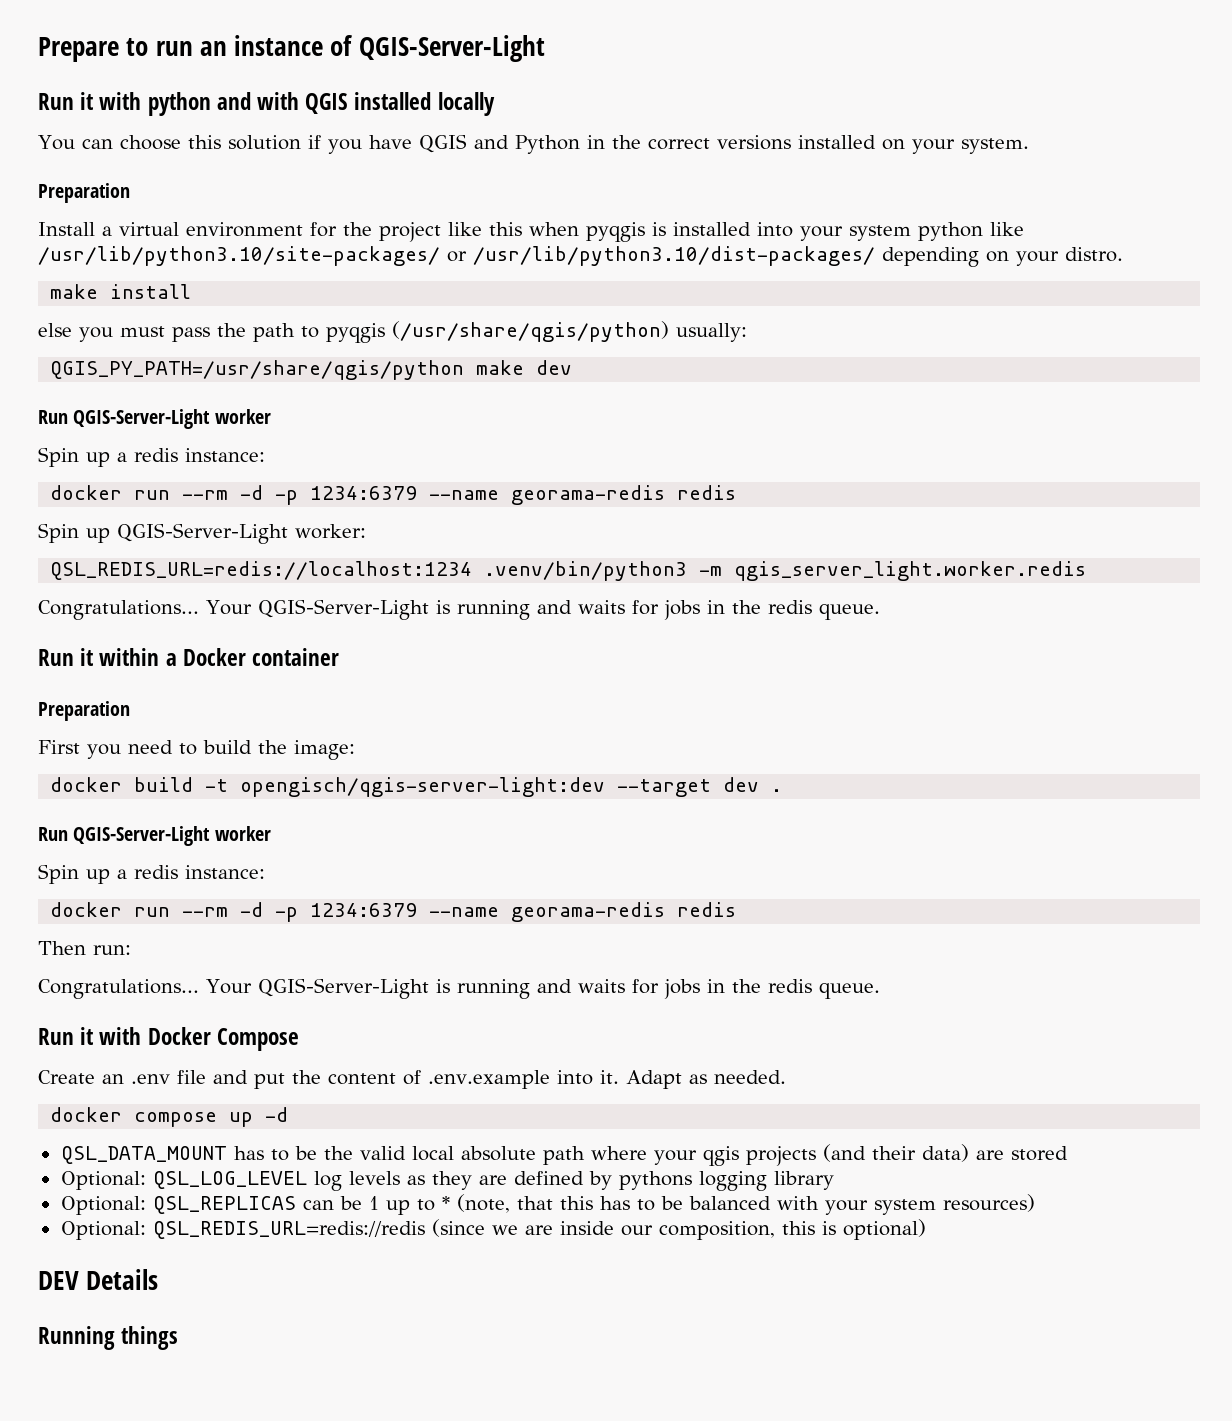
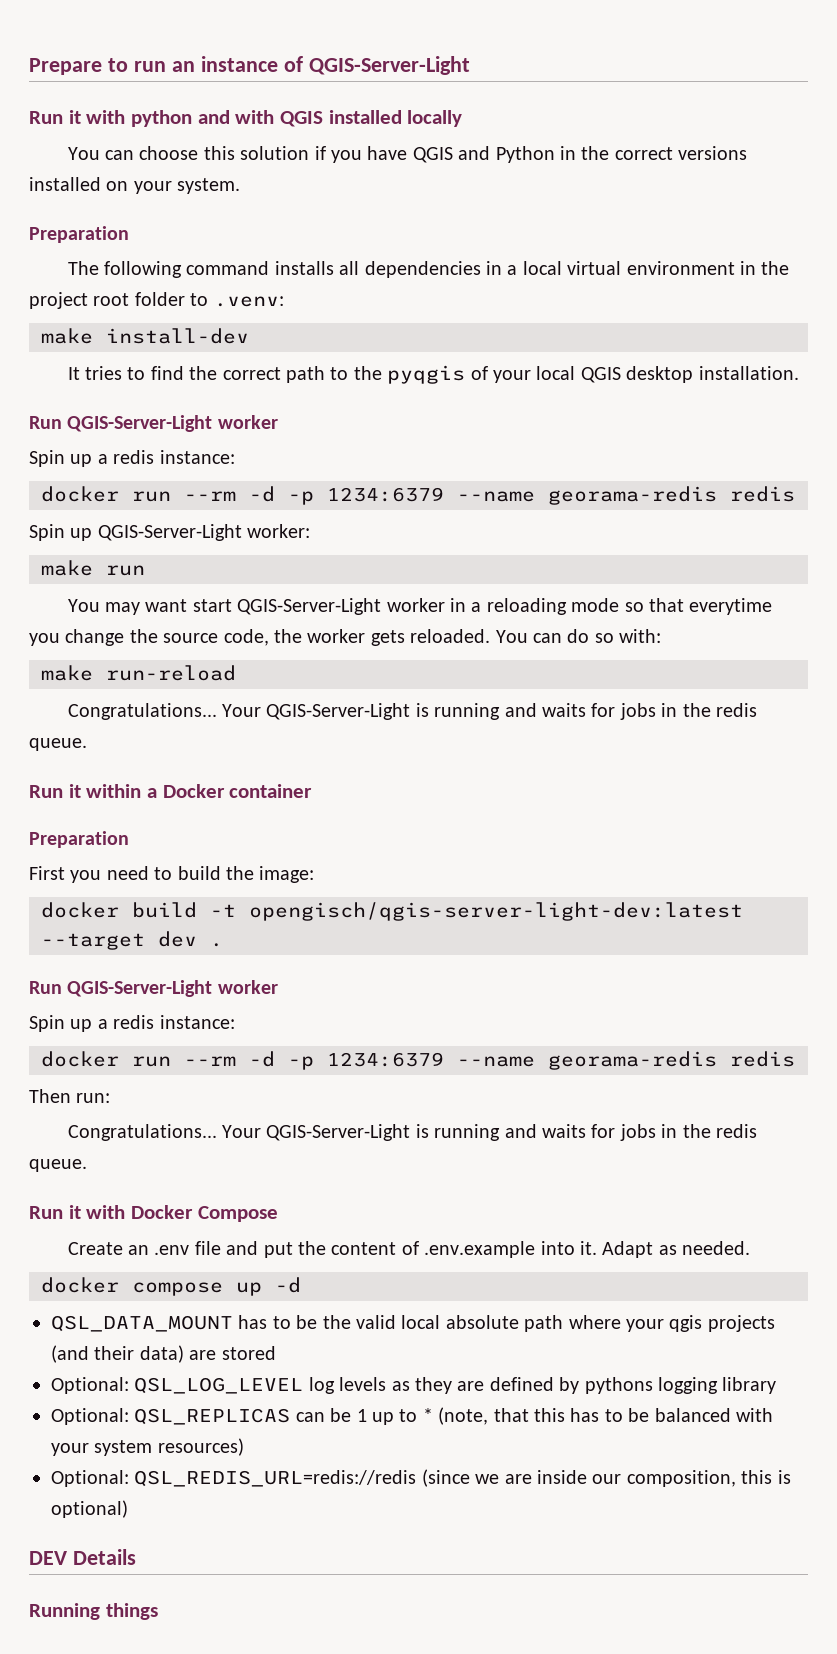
[38,222,112,236] Install a -> [67,261,562,278] The following command installs all dependencies in a local
[310,222,337,237] for -> [740,261,757,275] in
[448,222,1024,242] [38,246,1123,267] [50,284,192,299] [38,321,747,343] [50,360,573,380] like this when pyqgis is installed into your system python like /usr/lib/python3.10/site-packages/ or /usr/lib/python3.10/dist-packages/ depending on your distro. // make install // else you must pass the path to pyqgis (/usr/share/qgis/python) usually: // QGIS_PY_PATH=/usr/share/qgis/python make dev -> [93,292,284,307] [41,328,249,344] [67,365,799,384] root folder to .venv: // make install-dev // It tries to find the correct path to the pyqgis of your local QGIS desktop installation.
[50,561,1087,581] QSL_REDIS_URL=redis://localhost:1234 .venv/bin/python3 -m qgis_server_light.worker.redis -> [41,560,145,576] [67,598,773,615] [29,629,662,646] [41,665,236,681] make run // You may want start QGIS-Server-Light worker in a reloading mode so that everytime you change the source code, the worker gets reloaded. You can do so with: // make run-reload
[240,777,606,797] opengisch/qgis-server-light:dev -> [249,902,743,921] opengisch/qgis-server-light-dev:latest

